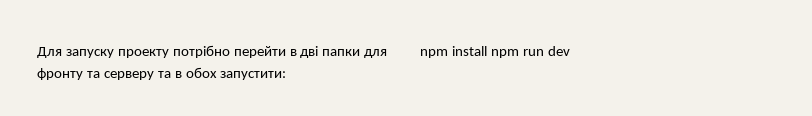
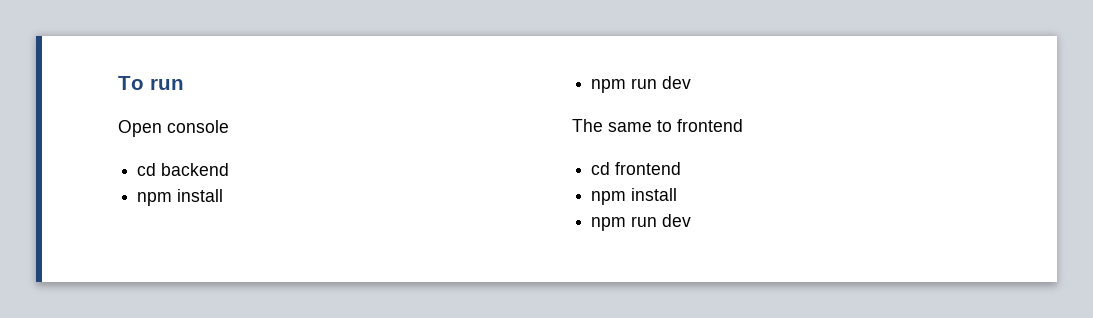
[37,45,388,58] [37,67,287,80] [420,46,570,58] Для запуску проекту потрібно перейти в дві папки для фронту та серверу та в обох запустити: // npm install npm run dev -> [118,76,184,90] [118,120,229,137] [137,163,230,176] [137,189,224,206] [591,76,692,93] [572,119,743,132] [591,162,682,175] [591,188,678,205] [591,214,692,231] To run // Open console // cd backend // npm install // npm run dev // The same to frontend // cd frontend // npm install // npm run dev

